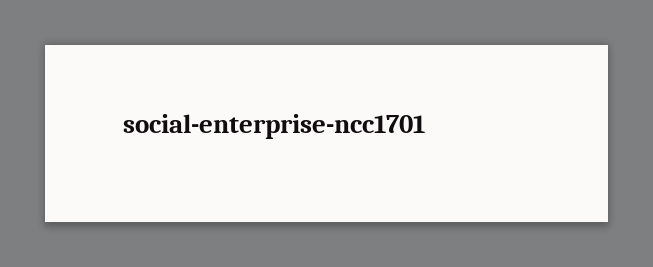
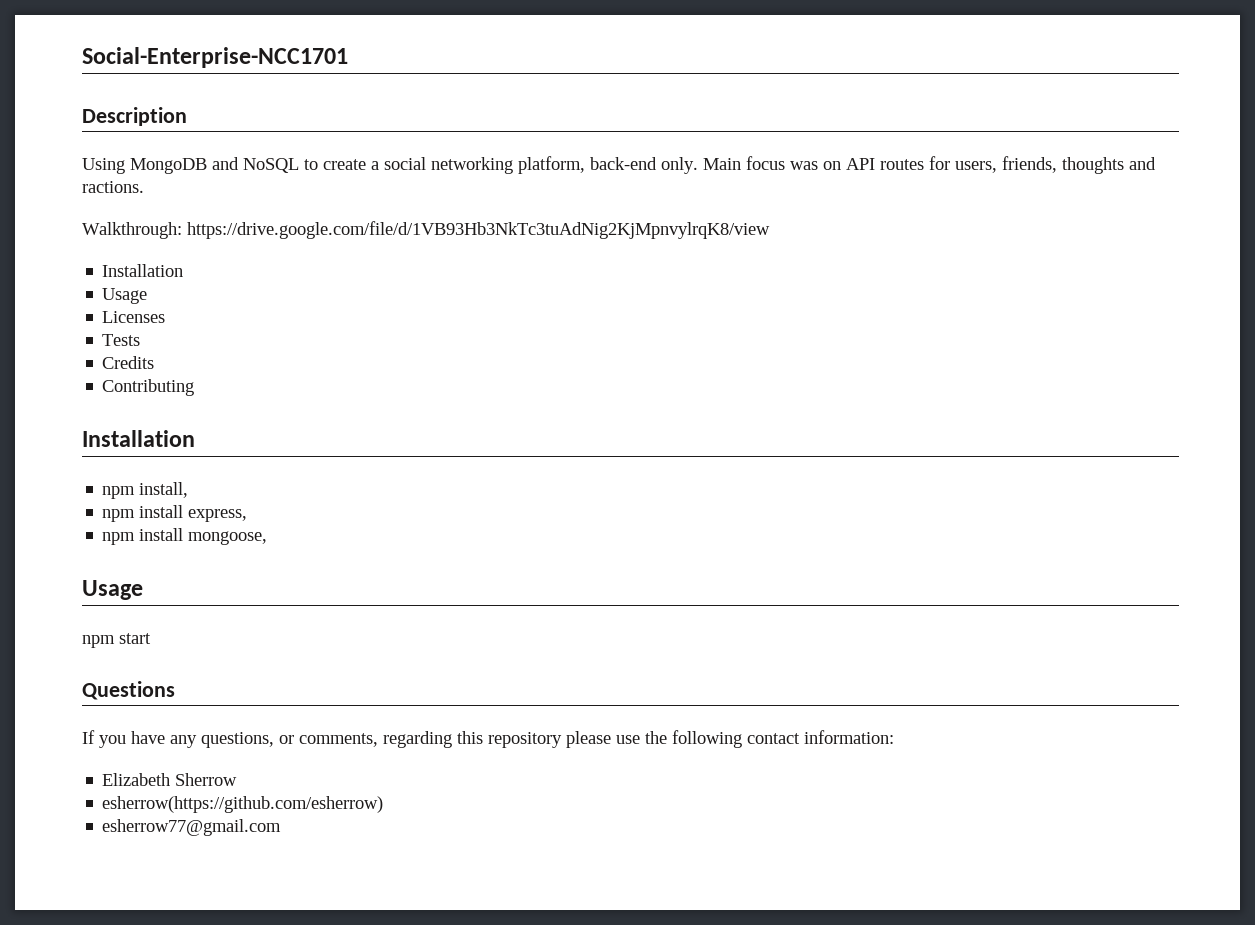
[123,114,425,139] social-enterprise-ncc1701 -> [82,47,348,68] [82,107,187,126] [82,156,1156,174] [82,181,144,193] [82,221,770,239] [102,264,184,277] [102,288,148,304] [102,311,166,323] [102,334,141,346] [102,356,155,369] [102,379,195,396] [82,430,195,447] [102,482,189,499] [102,505,248,522] [102,528,268,545] [82,580,143,600] [82,633,151,648] [82,681,175,700] [82,730,894,748] [102,773,238,786] [102,796,384,813] [102,819,282,836] Social-Enterprise-NCC1701 // Description // Using MongoDB and NoSQL to create a social networking platform, back-end only. Main focus was on API routes for users, friends, thoughts and ractions. // Walkthrough: https://drive.google.com/file/d/1VB93Hb3NkTc3tuAdNig2KjMpnvylrqK8/view // Installation // Usage // Licenses // Tests // Credits // Contributing // Installation // npm install, // npm install express, // npm install mongoose, // Usage // npm start // Questions // If you have any questions, or comments, regarding this repository please use the following contact information: // Elizabeth Sherrow // esherrow(https://github.com/esherrow) // esherrow77@gmail.com

